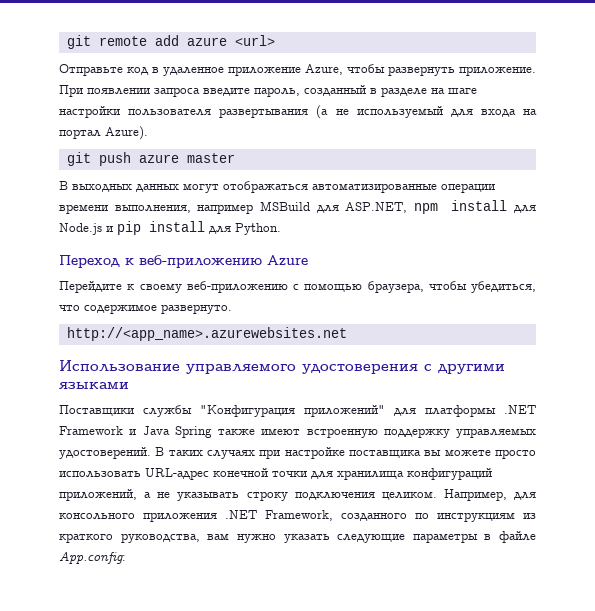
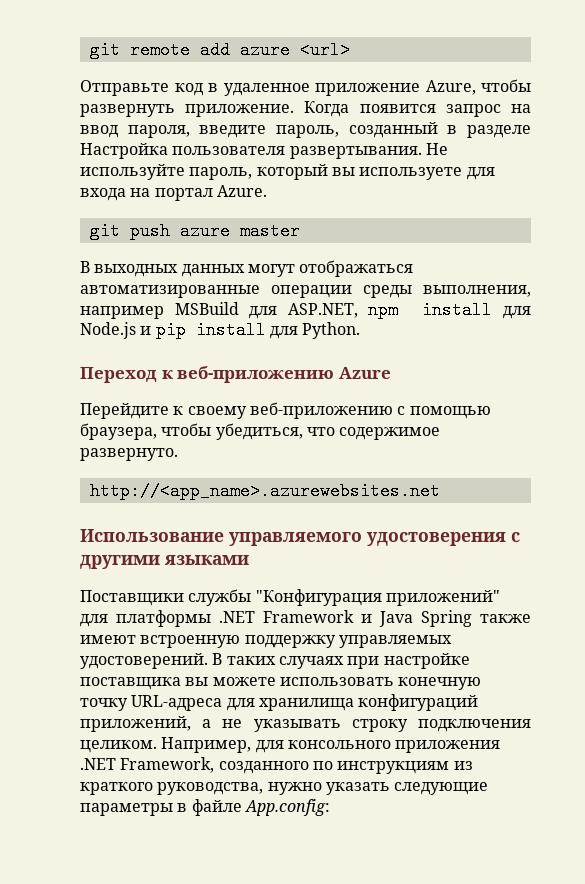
[59,85,200,97] При появлении запроса -> [304,101,531,117] [80,125,190,138] Когда появится запрос на ввод пароля,
[431,88,477,94] [59,105,443,119] на шаге настройки пользователя развертывания (а не используемый -> [80,143,448,159] [80,164,463,180] Настройка пользователя развертывания. Не используйте пароль, который вы используете
[105,126,148,140] Azure). -> [216,185,267,197] Azure.
[59,204,108,214] времени -> [363,285,412,298] среды
[494,449,536,459] [59,468,307,480] просто использовать URL-адрес конечной точки -> [279,677,482,690] [80,695,223,711] использовать конечную точку URL-адреса
[207,533,230,540] вам -> (264, 788) none

